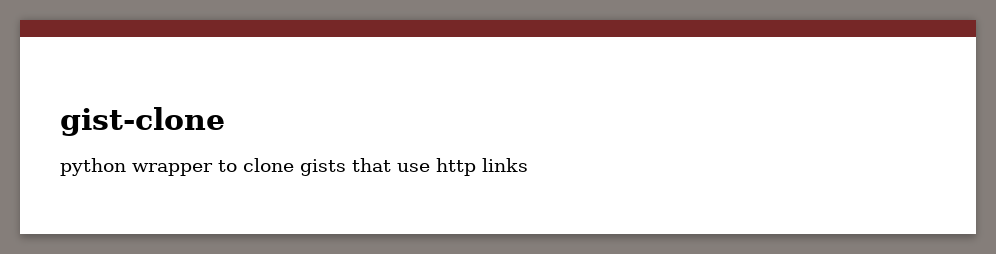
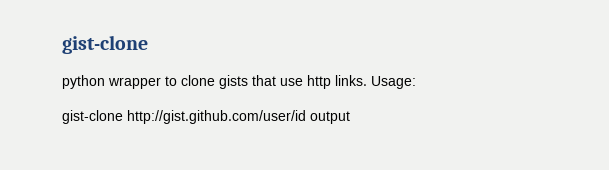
[482,158,528,172] links -> [335,75,416,89] [62,110,350,124] links. Usage: // gist-clone http://gist.github.com/user/id output

